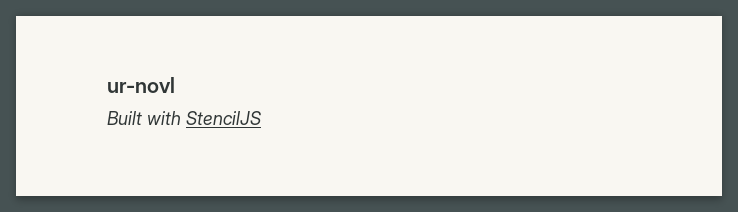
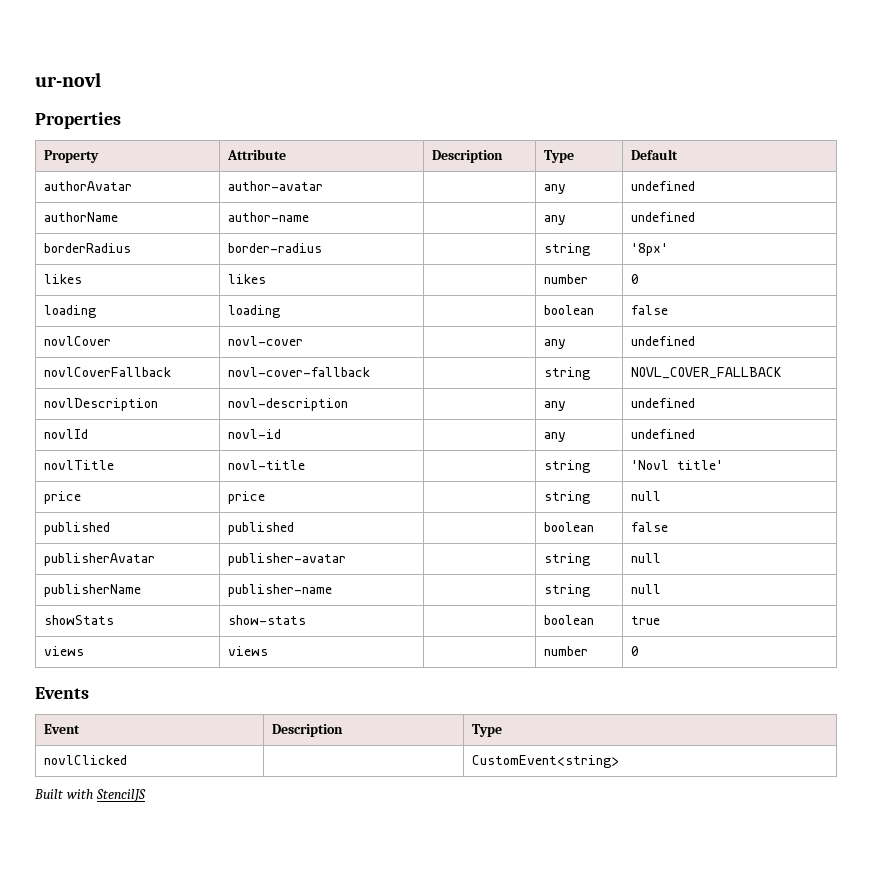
(175, 85) none -> [35,112,121,129] [43,150,99,163] [226,149,286,160] [431,150,503,163] [543,150,574,163] [630,149,678,160] [43,181,132,191] [227,181,323,191] [543,184,566,194] [630,181,695,191] [43,212,118,222] [227,212,309,222] [543,215,566,225] [630,212,695,222] [43,243,131,253] [227,243,322,253] [543,243,590,256] [630,243,668,256] [43,274,82,284] [227,274,266,284] [543,274,588,284] [630,274,639,284] [43,305,96,318] [227,305,280,318] [543,305,594,315] [630,305,668,315] [43,336,111,346] [227,336,303,346] [543,339,566,349] [630,336,695,346] [43,367,171,377] [227,367,370,377] [543,367,590,380] [630,367,781,379] [43,398,158,411] [227,398,348,411] [543,401,566,411] [630,398,695,408] [43,429,88,439] [227,429,281,439] [543,432,566,442] [630,429,695,439] [43,460,114,470] [227,460,305,470] [543,460,590,473] [630,460,723,470] [43,491,81,504] [227,491,265,504] [543,491,590,504] [630,491,661,501] [43,522,110,535] [227,522,294,535] [543,522,594,532] [630,522,668,532] [43,553,155,566] [227,553,346,566] [543,553,590,566] [630,553,661,563] [43,584,141,597] [227,584,332,597] [543,584,590,597] [630,584,661,594] [43,615,114,625] [227,615,306,625] [543,615,594,625] [630,616,660,625] [43,646,84,656] [227,646,268,656] [543,646,588,656] [630,646,639,656] [35,687,89,699] [43,724,80,734] [271,724,343,737] [471,724,502,737] [43,755,127,765] [471,755,619,768] // Properties // Property | Attribute | Description | Type | Default // authorAvatar | author-avatar | | any | undefined // authorName | author-name | | any | undefined // borderRadius | border-radius | | string | '8px' // likes | likes | | number | 0 // loading | loading | | boolean | false // novlCover | novl-cover | | any | undefined // novlCoverFallback | novl-cover-fallback | | string | NOVL_COVER_FALLBACK // novlDescription | novl-description | | any | undefined // novlId | novl-id | | any | undefined // novlTitle | novl-title | | string | 'Novl title' // price | price | | string | null // published | published | | boolean | false // publisherAvatar | publisher-avatar | | string | null // publisherName | publisher-name | | string | null // showStats | show-stats | | boolean | true // views | views | | number | 0 // Events // Event | Description | Type // novlClicked | | CustomEvent<string>

